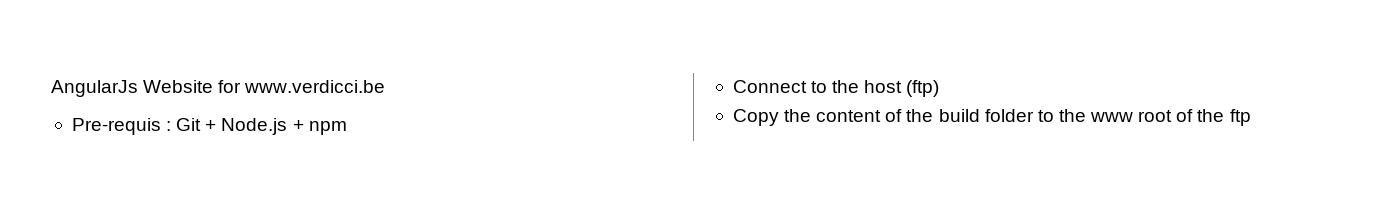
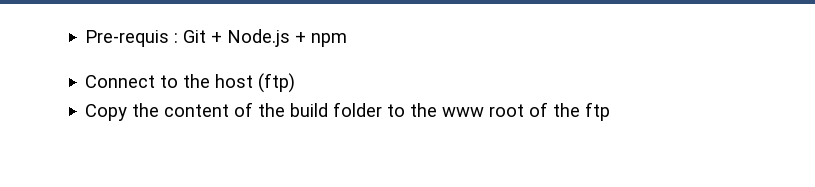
[51,80,386,97] AngularJs Website for www.verdicci.be // -> (85, 38) none

